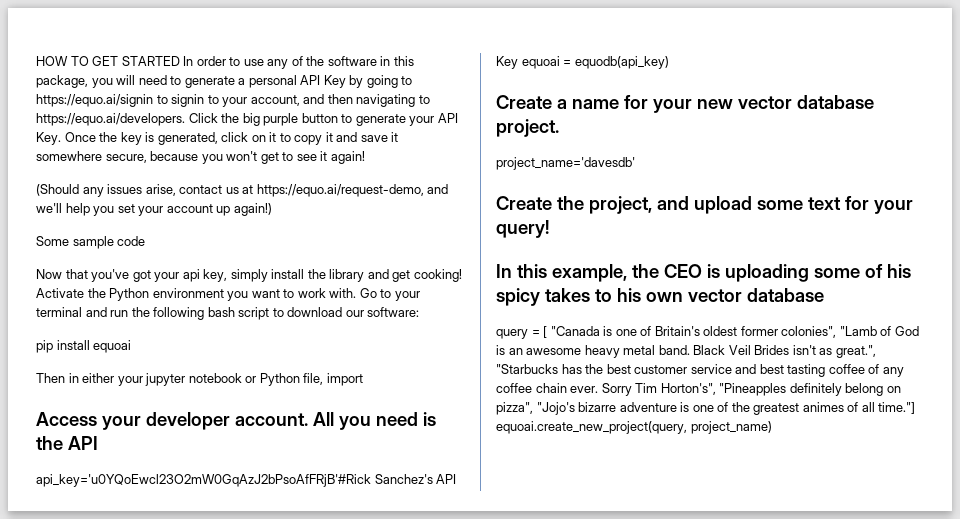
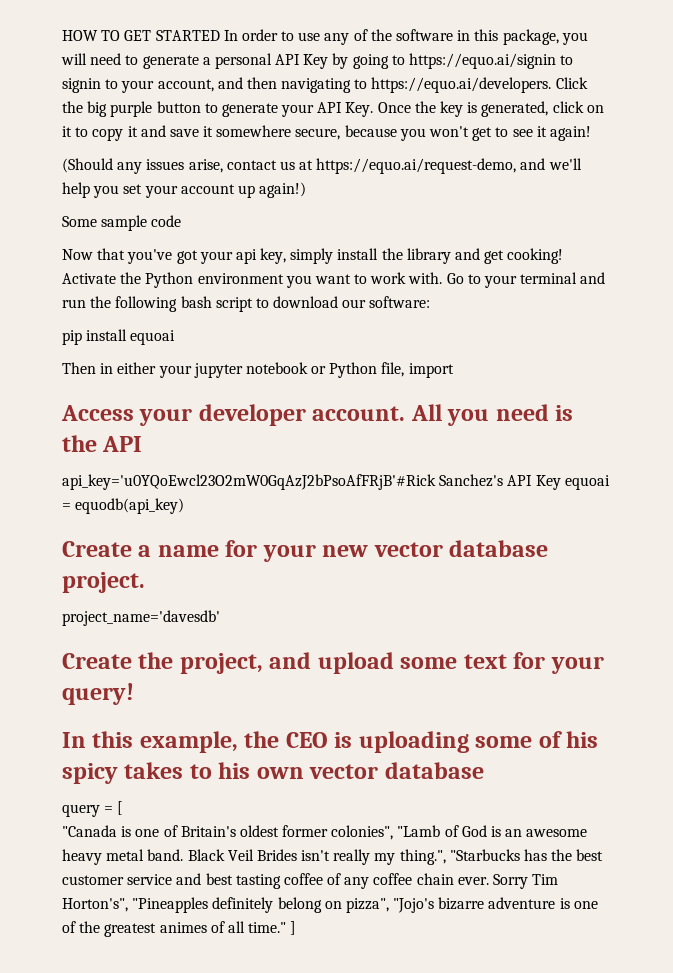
(548, 332) none -> (124, 808) //
[819,345,876,358] as great.", -> [333,849,446,865] really my thing.",
[878,402,916,414] [496,421,772,434] time."] equoai.create_new_project(query, project_name) -> [248,921,297,935] time." ]

